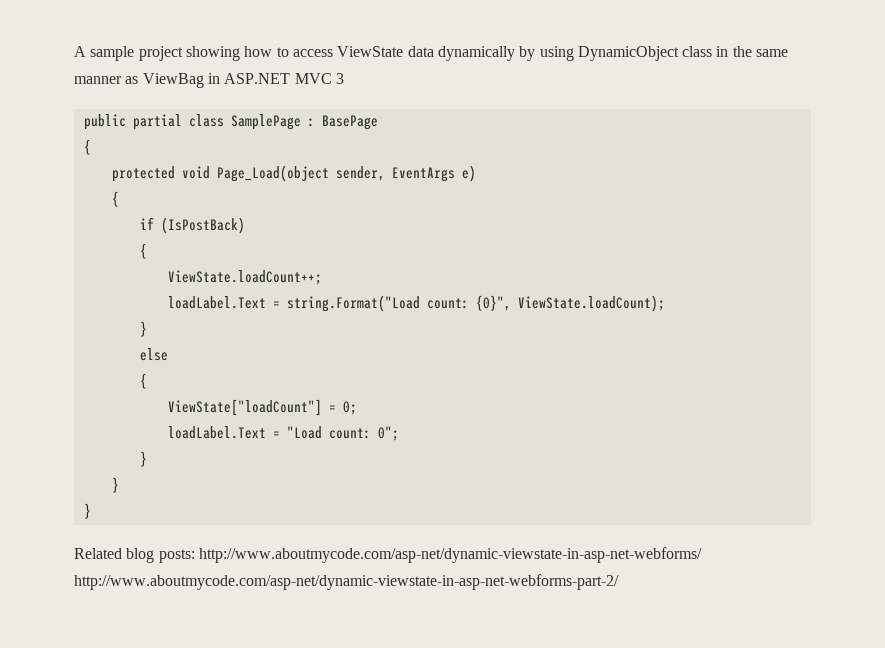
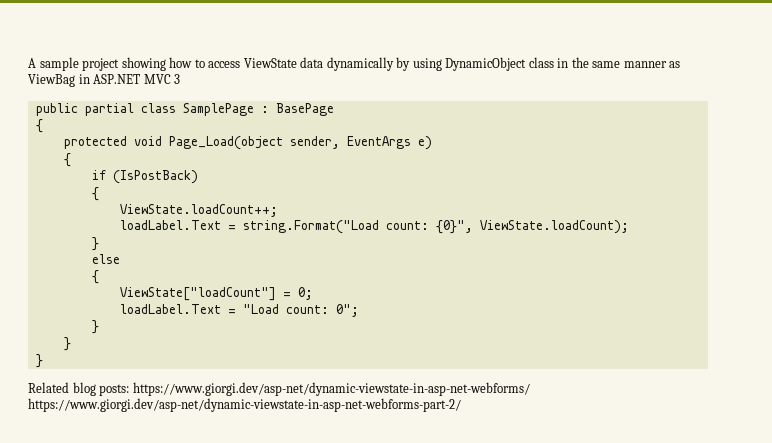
[198,547,702,563] [74,574,619,590] http://www.aboutmycode.com/asp-net/dynamic-viewstate-in-asp-net-webforms/ http://www.aboutmycode.com/asp-net/dynamic-viewstate-in-asp-net-webforms-part-2/ -> [132,382,530,396] [28,398,461,412] https://www.giorgi.dev/asp-net/dynamic-viewstate-in-asp-net-webforms/ https://www.giorgi.dev/asp-net/dynamic-viewstate-in-asp-net-webforms-part-2/

